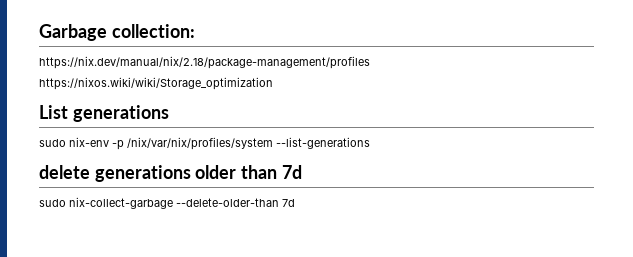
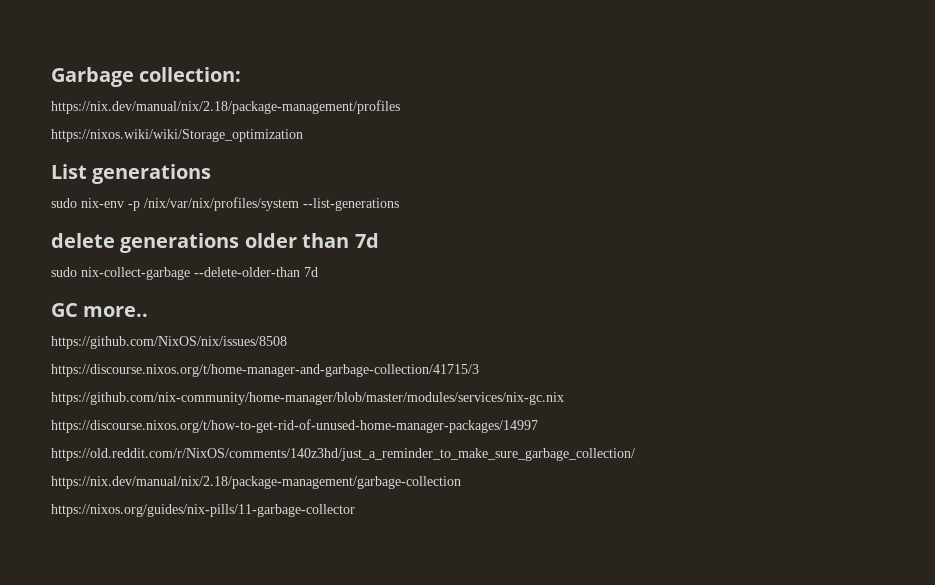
(295, 203) none -> [51,303,149,317] [51,336,287,349] [51,364,479,377] [51,392,564,405] [51,419,538,433] [51,448,635,461] [51,476,461,489] [51,504,355,517] // GC more.. // https://github.com/NixOS/nix/issues/8508 // https://discourse.nixos.org/t/home-manager-and-garbage-collection/41715/3 // https://github.com/nix-community/home-manager/blob/master/modules/services/nix-gc.nix // https://discourse.nixos.org/t/how-to-get-rid-of-unused-home-manager-packages/14997 // https://old.reddit.com/r/NixOS/comments/140z3hd/just_a_reminder_to_make_sure_garbage_collection/ // https://nix.dev/manual/nix/2.18/package-management/garbage-collection // https://nixos.org/guides/nix-pills/11-garbage-collector

